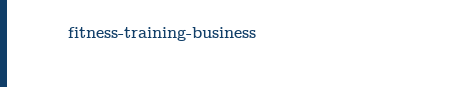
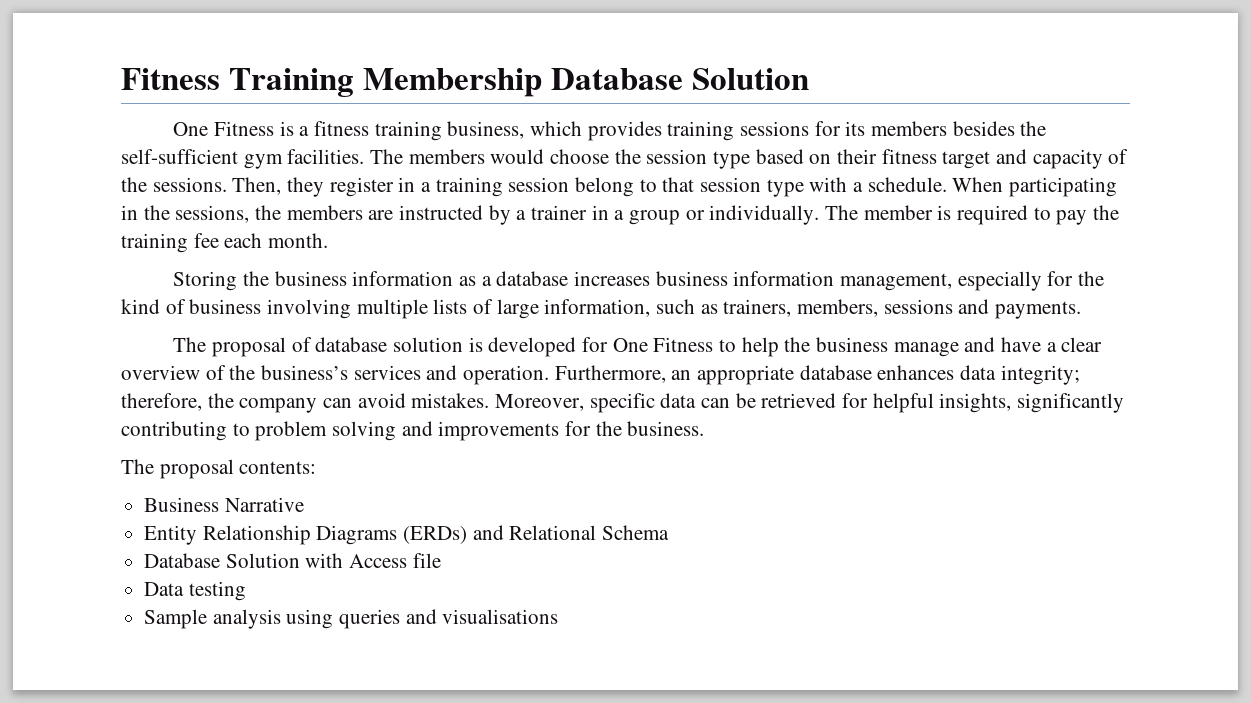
[68,27,256,41] fitness-training-business -> [121,68,809,97] [173,121,1047,141] [121,149,1129,169] [121,177,1118,197] [121,205,1120,225] [121,233,329,253] [173,271,1104,291] [121,299,1082,319] [173,337,1103,357] [121,365,1080,385] [121,393,1125,413] [121,421,705,441] [121,459,317,479] [144,497,304,512] [144,525,670,545] [144,553,441,568] [144,581,246,601] [144,609,559,629] Fitness Training Membership Database Solution // One Fitness is a fitness training business, which provides training sessions for its members besides the self-sufficient gym facilities. The members would choose the session type based on their fitness target and capacity of the sessions. Then, they register in a training session belong to that session type with a schedule. When participating in the sessions, the members are instructed by a trainer in a group or individually. The member is required to pay the training fee each month. // Storing the business information as a database increases business information management, especially for the kind of business involving multiple lists of large information, such as trainers, members, sessions and payments. // The proposal of database solution is developed for One Fitness to help the business manage and have a clear overview of the business’s services and operation. Furthermore, an appropriate database enhances data integrity; therefore, the company can avoid mistakes. Moreover, specific data can be retrieved for helpful insights, significantly contributing to problem solving and improvements for the business. // The proposal contents: // Business Narrative // Entity Relationship Diagrams (ERDs) and Relational Schema // Database Solution with Access file // Data testing // Sample analysis using queries and visualisations

